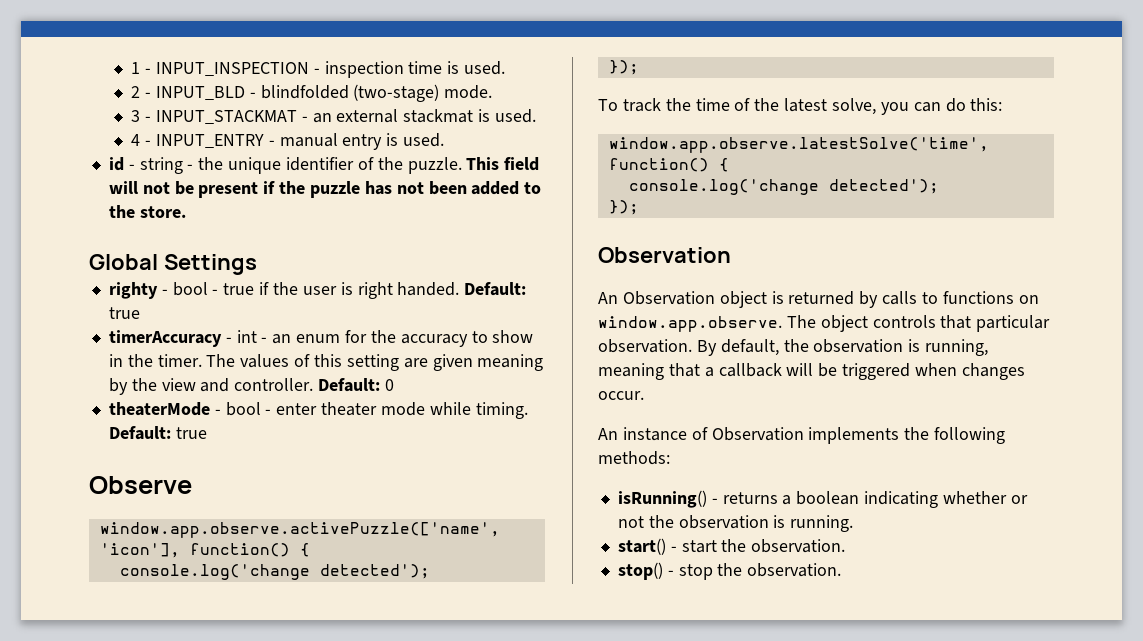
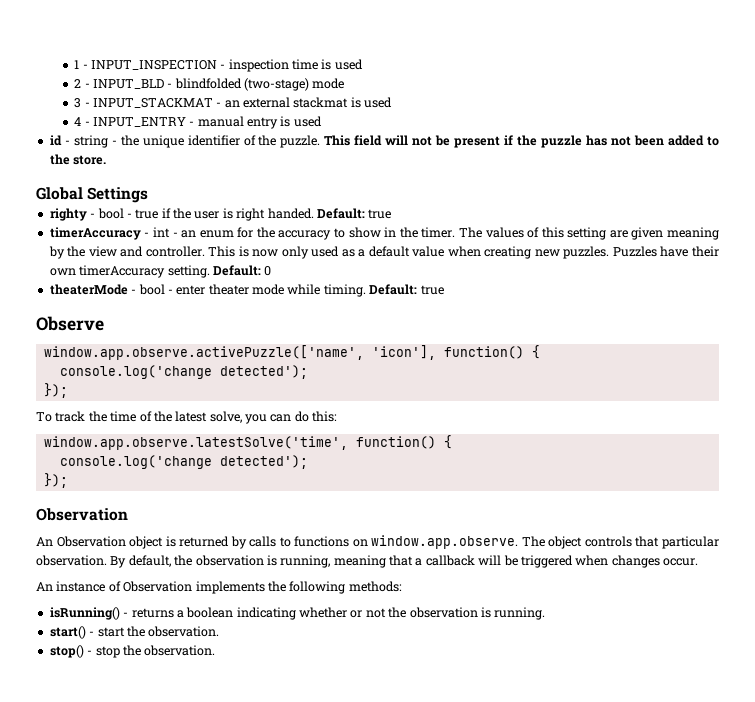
[464,61,506,75] used. -> [334,59,363,70] used
[444,85,493,99] mode. -> [312,78,345,89] mode
[495,109,537,123] used. -> [364,97,393,108] used
[403,133,445,147] used. -> [293,116,322,127] used
(314, 384) none -> [208,246,719,259] [49,265,210,278] This is now only used as a default value when creating new puzzles. Puzzles have their own timerAccuracy setting.

